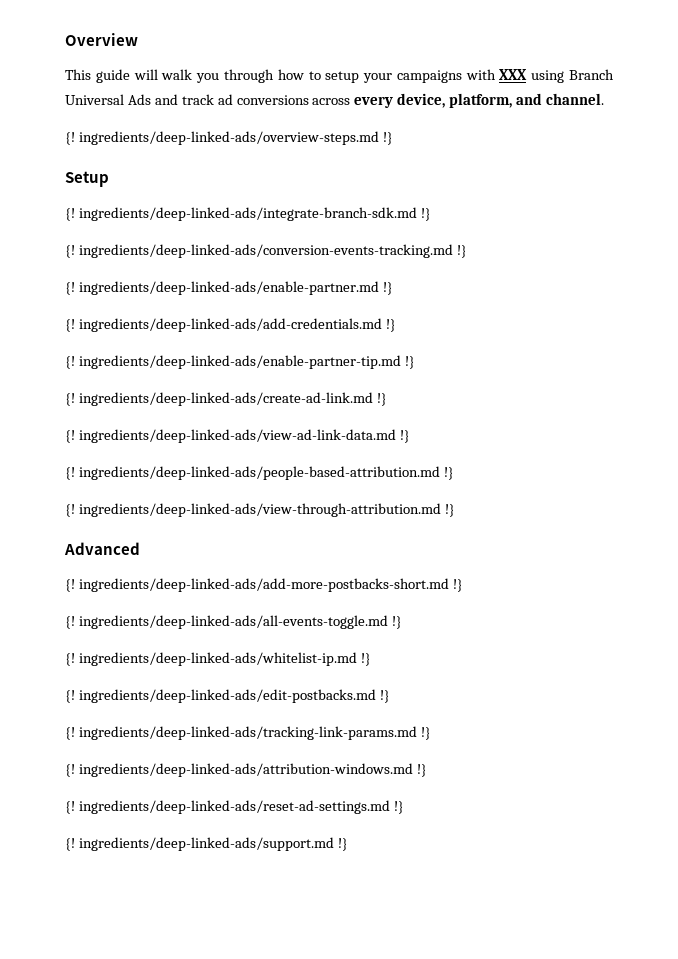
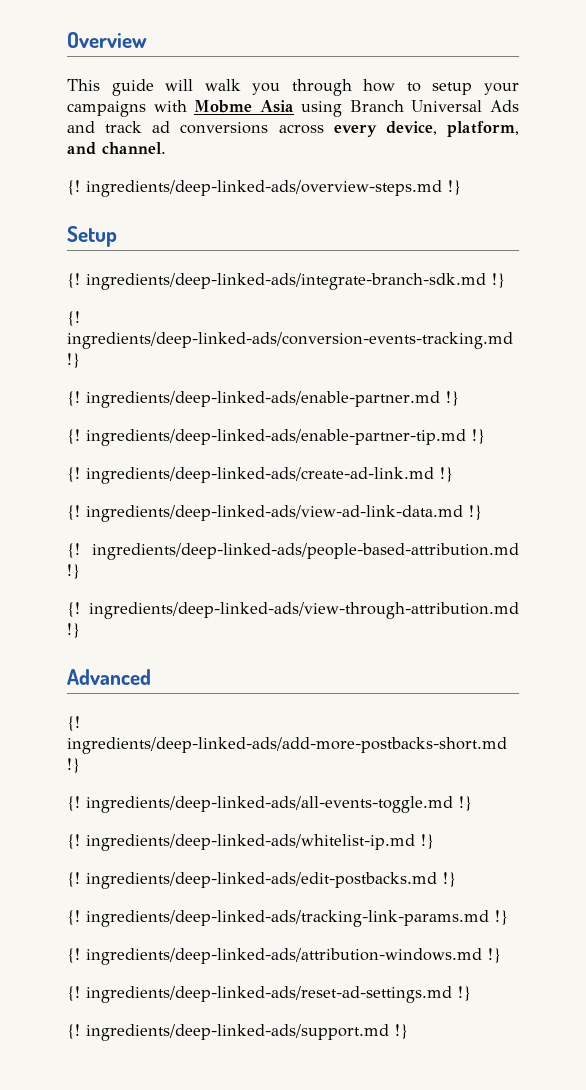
[499,69,528,80] XXX -> [194,100,294,113] Mobme Asia
[65,318,396,332] // {! ingredients/deep-linked-ads/add-credentials.md !} -> (459, 398) none

